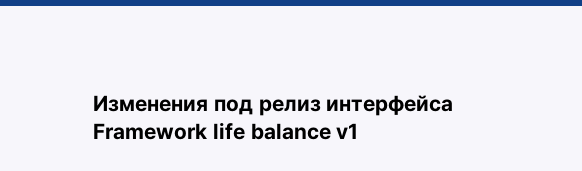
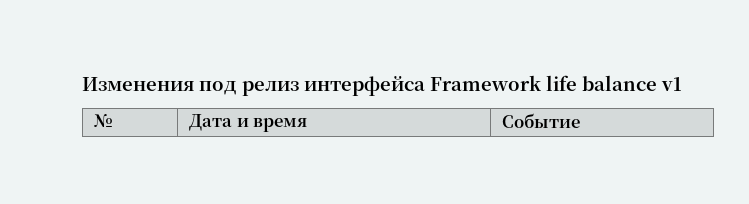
(359, 131) none -> [94,114,114,128] [189,114,308,132] [502,113,581,128] // № | Дата и время | Событие

